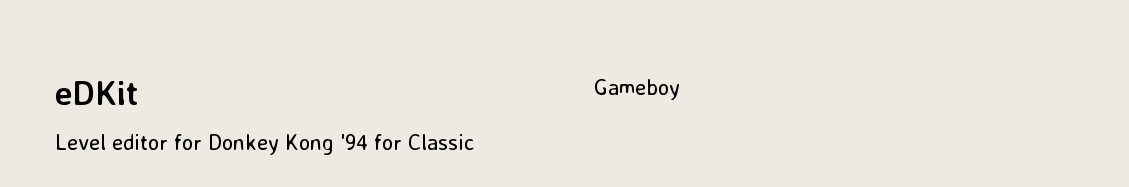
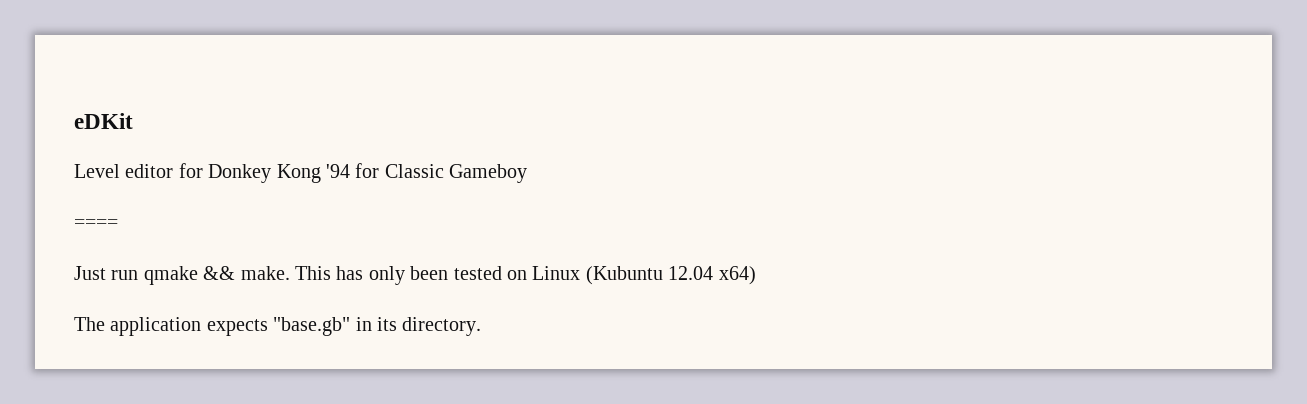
(680, 89) none -> [74,219,118,229] [74,266,756,285] [74,317,482,336] // ==== // Just run qmake && make. This has only been tested on Linux (Kubuntu 12.04 x64) // The application expects "base.gb" in its directory.

